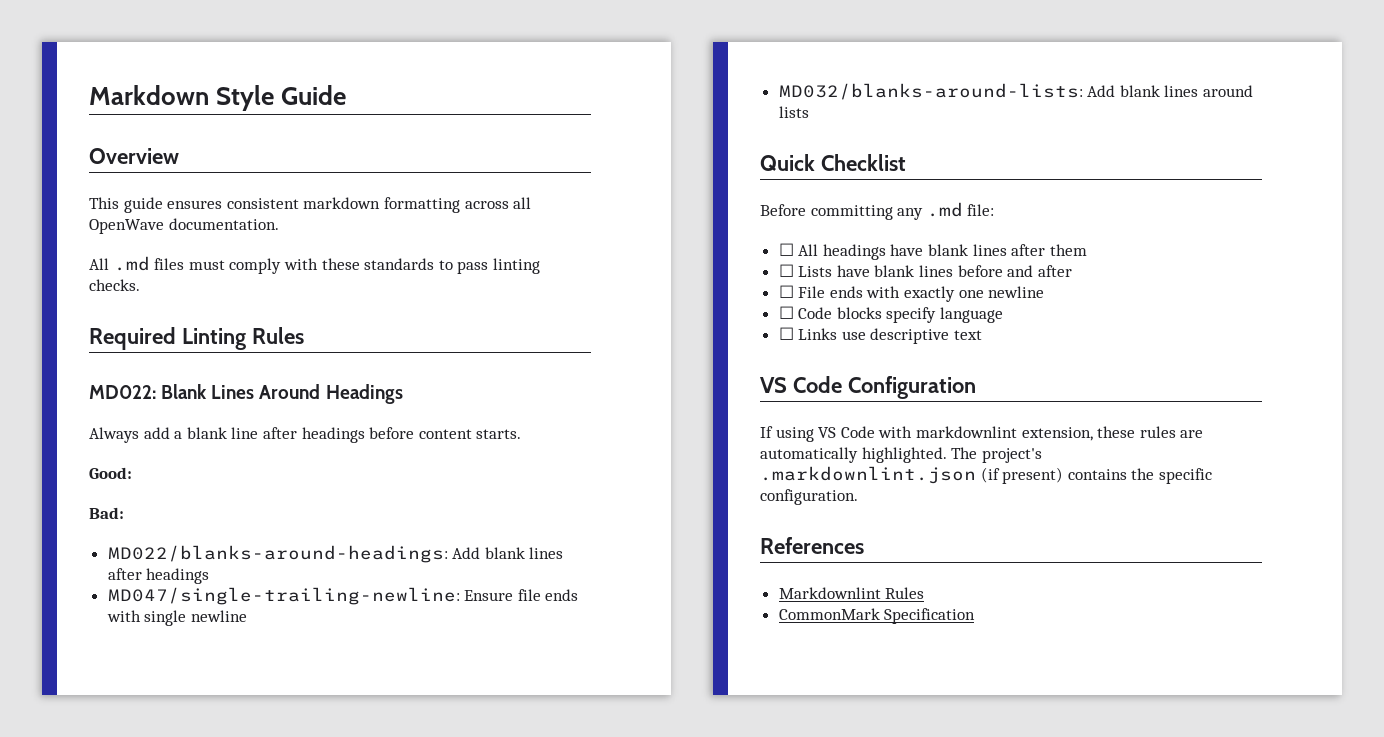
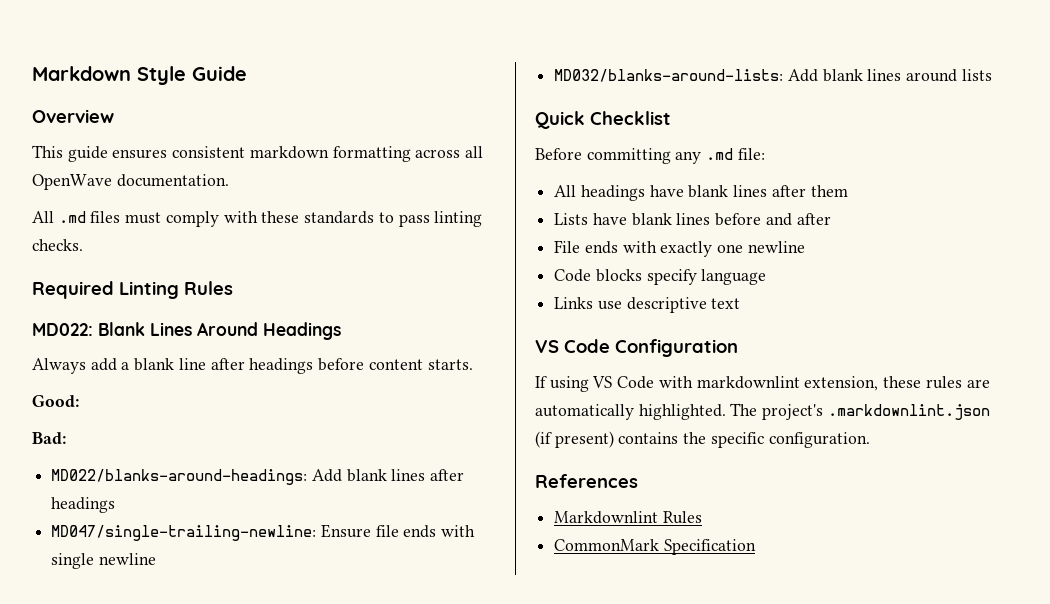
[778,243,794,256] ☐ -> (765, 154) none
[778,264,794,277] ☐ -> (848, 191) none
[778,285,794,298] ☐ -> (831, 219) none
[778,306,794,319] ☐ -> (805, 247) none
[778,327,794,340] ☐ -> (767, 277) none

